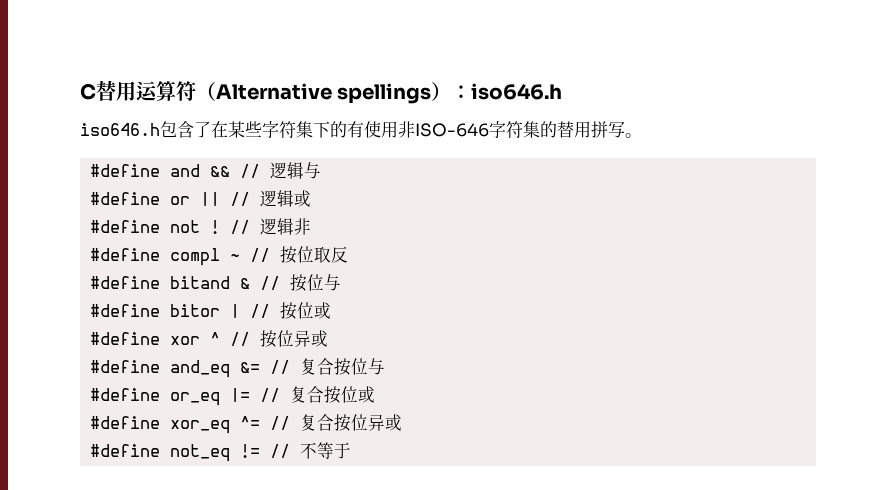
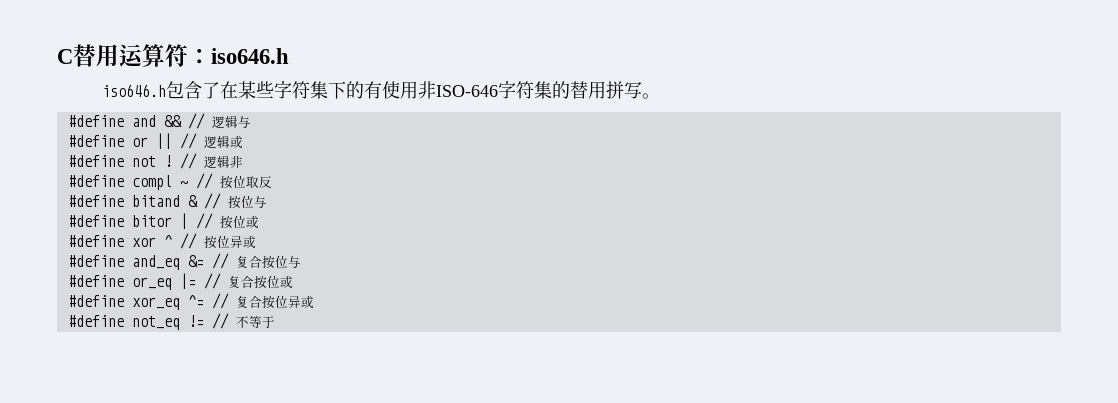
[196,82,452,104] （Alternative spellings） -> (188, 55) none

